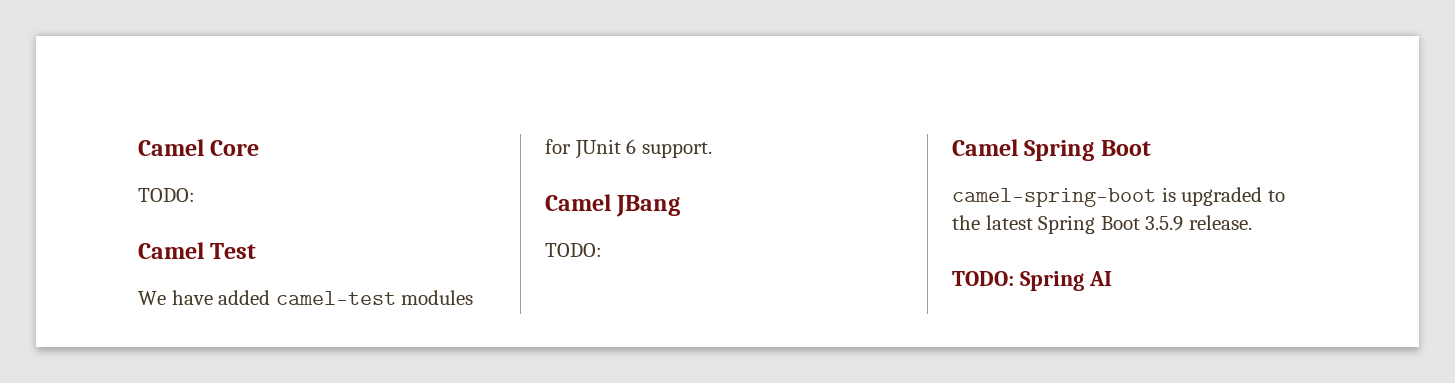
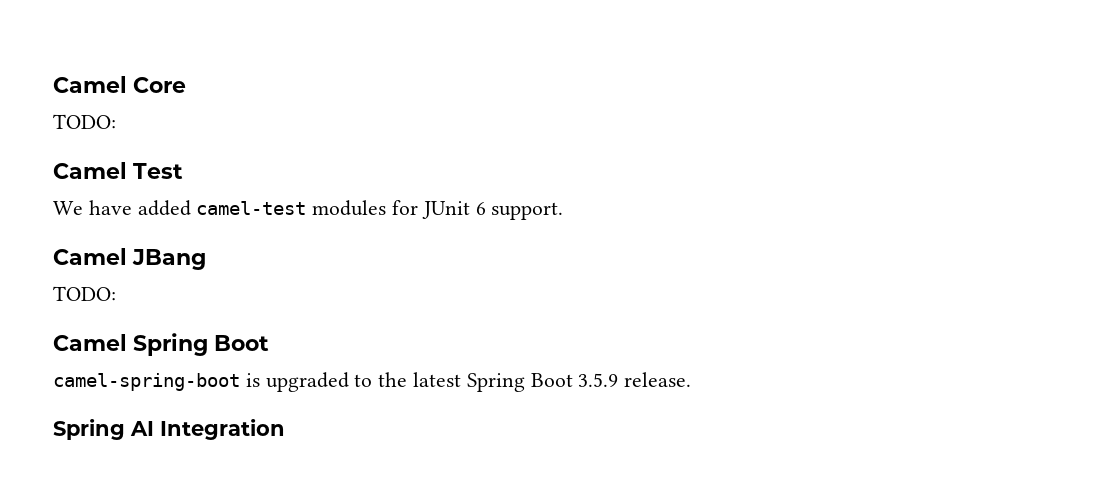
[952,271,1014,286] TODO: -> (692, 379) none
(1112, 278) none -> [160,419,285,440] Integration

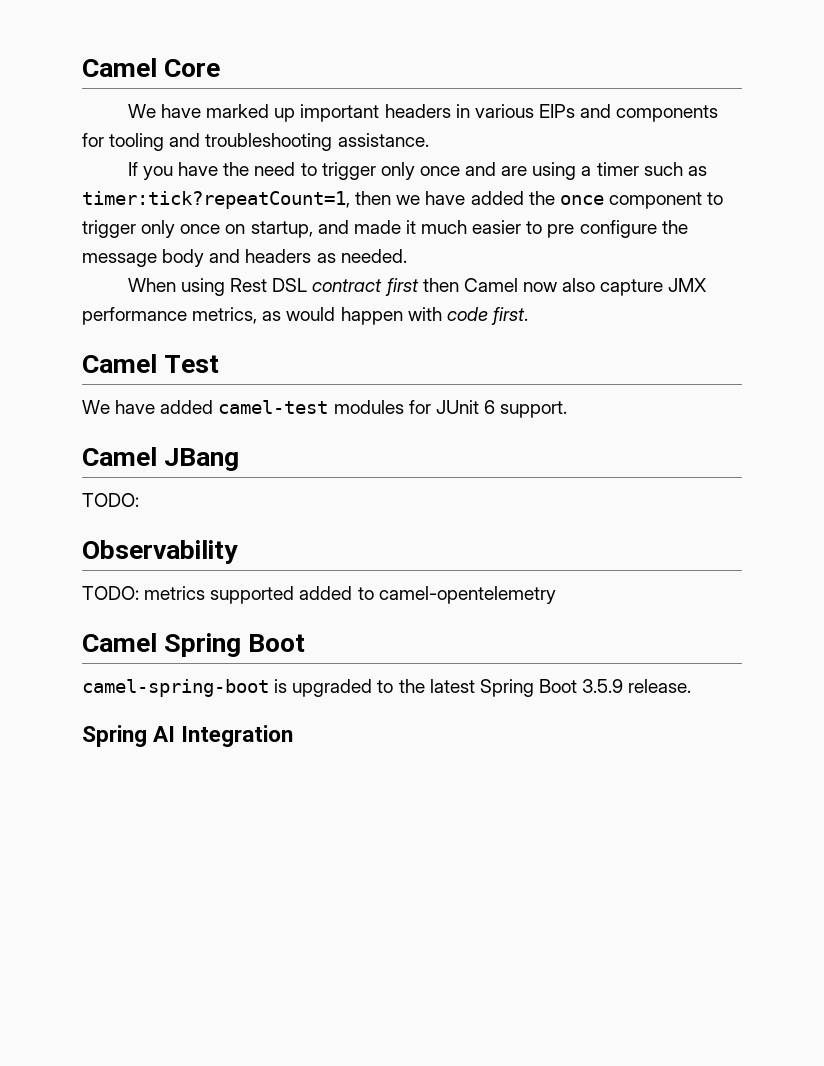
[53,114,116,129] TODO: -> [127,104,719,122] [82,133,429,151] [127,162,707,180] [82,191,724,209] [82,220,688,238] [82,249,407,267] [127,278,708,296] [82,307,528,325] We have marked up important headers in various EIPs and components for tooling and troubleshooting assistance. // If you have the need to trigger only once and are using a timer such as timer:tick?repeatCount=1, then we have added the once component to trigger only once on startup, and made it much easier to pre configure the message body and headers as needed. // When using Rest DSL contract first then Camel now also capture JMX performance metrics, as would happen with code first.
(116, 293) none -> [82,540,238,564] [82,586,556,604] // Observability // TODO: metrics supported added to camel-opentelemetry

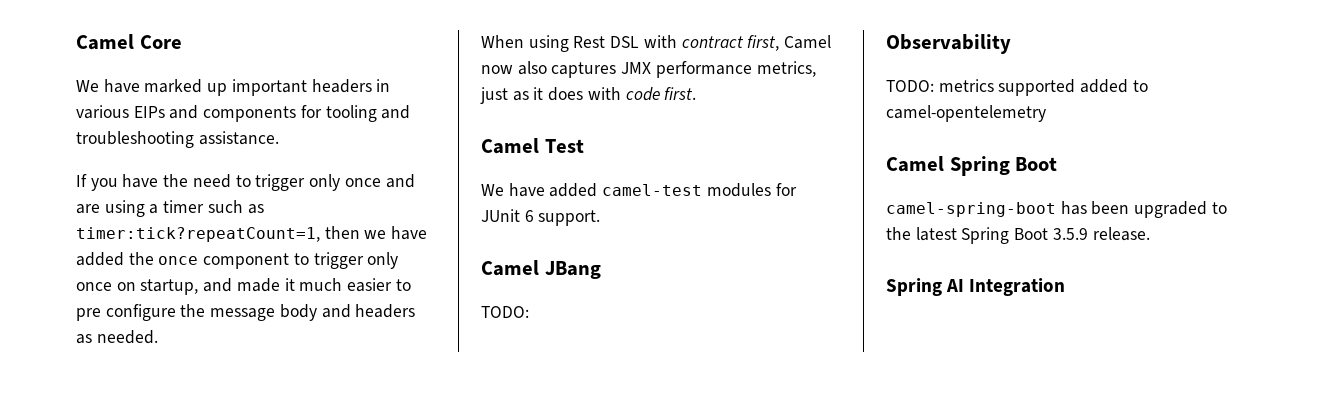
[312,278,459,296] contract first then -> [643,35,780,51] with contract first,
[600,279,664,296] capture -> [551,62,617,78] captures
[262,307,403,325] as would happen -> [480,87,584,104] just as it does
[274,679,288,693] is -> [1060,201,1130,215] has been

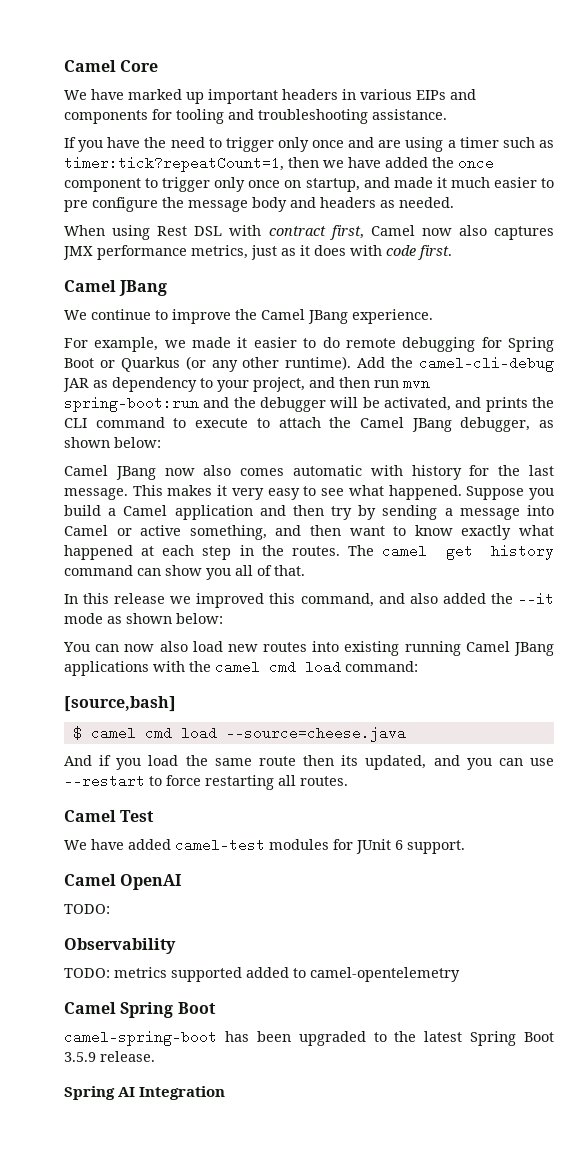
(697, 93) none -> [64,280,168,296] [64,309,433,324] [64,337,554,352] [64,356,554,372] [63,377,430,392] [64,396,554,412] [64,417,554,432] [64,437,161,448] [64,465,554,480] [64,485,554,500] [64,505,554,520] [64,525,555,540] [64,544,554,560] [64,565,305,580] [64,592,554,608] [64,613,223,624] [63,641,554,656] [64,660,418,676] [64,696,176,712] [72,726,406,742] [64,755,554,770] [64,774,348,790] // Camel JBang // We continue to improve the Camel JBang experience. // For example, we made it easier to do remote debugging for Spring Boot or Quarkus (or any other runtime). Add the camel-cli-debug JAR as dependency to your project, and then run mvn spring-boot:run and the debugger will be activated, and prints the CLI command to execute to attach the Camel JBang debugger, as shown below: // Camel JBang now also comes automatic with history for the last message. This makes it very easy to see what happened. Suppose you build a Camel application and then try by sending a message into Camel or active something, and then want to know exactly what happened at each step in the routes. The camel get history command can show you all of that. // In this release we improved this command, and also added the --it mode as shown below: // You can now also load new routes into existing running Camel JBang applications with the camel cmd load command: // [source,bash] // $ camel cmd load --source=cheese.java // And if you load the same route then its updated, and you can use --restart to force restarting all routes.
[544,261,601,279] JBang -> [120,874,182,890] OpenAI

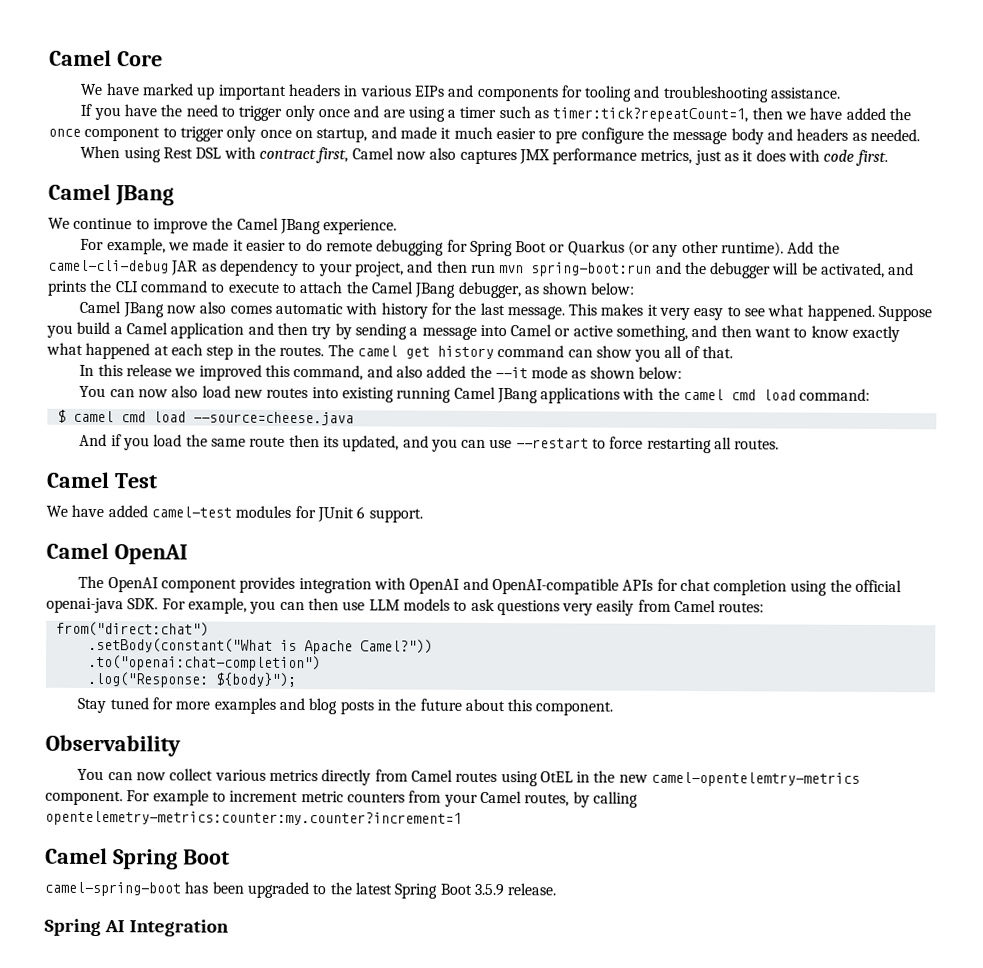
[64,696,176,712] // [source,bash] -> (871, 394) none
[64,904,110,914] [64,938,176,954] [64,967,460,982] TODO: // Observability // TODO: metrics supported added to camel-opentelemetry -> [78,575,903,596] [46,597,765,616] [55,621,209,637] [87,637,433,655] [87,654,321,672] [86,671,297,688] [77,697,614,716] [45,734,181,757] [77,768,861,787] [45,789,638,808] [45,810,462,827] The OpenAI component provides integration with OpenAI and OpenAI-compatible APIs for chat completion using the official openai-java SDK. For example, you can then use LLM models to ask questions very easily from Camel routes: // from("direct:chat") // .setBody(constant("What is Apache Camel?")) // .to("openai:chat-completion") // .log("Response: ${body}"); // Stay tuned for more examples and blog posts in the future about this component. // Observability // You can now collect various metrics directly from Camel routes using OtEL in the new camel-opentelemtry-metrics component. For example to increment metric counters from your Camel routes, by calling opentelemetry-metrics:counter:my.counter?increment=1

